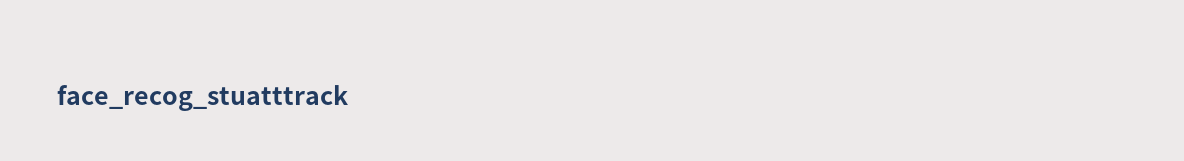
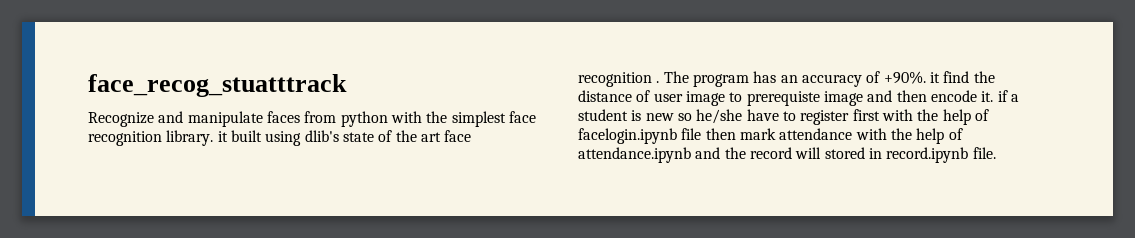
(348, 98) none -> [88,111,536,127] [88,130,472,146] [578,71,995,87] [578,90,1019,106] [578,109,989,125] [578,128,963,144] [578,147,996,163] // Recognize and manipulate faces from python with the simplest face recognition library. it built using dlib's state of the art face recognition . The program has an accuracy of +90%. it find the distance of user image to prerequiste image and then encode it. if a student is new so he/she have to register first with the help of facelogin.ipynb file then mark attendance with the help of attendance.ipynb and the record will stored in record.ipynb file.

